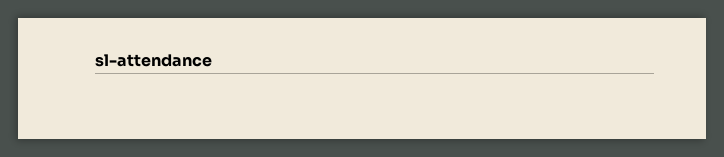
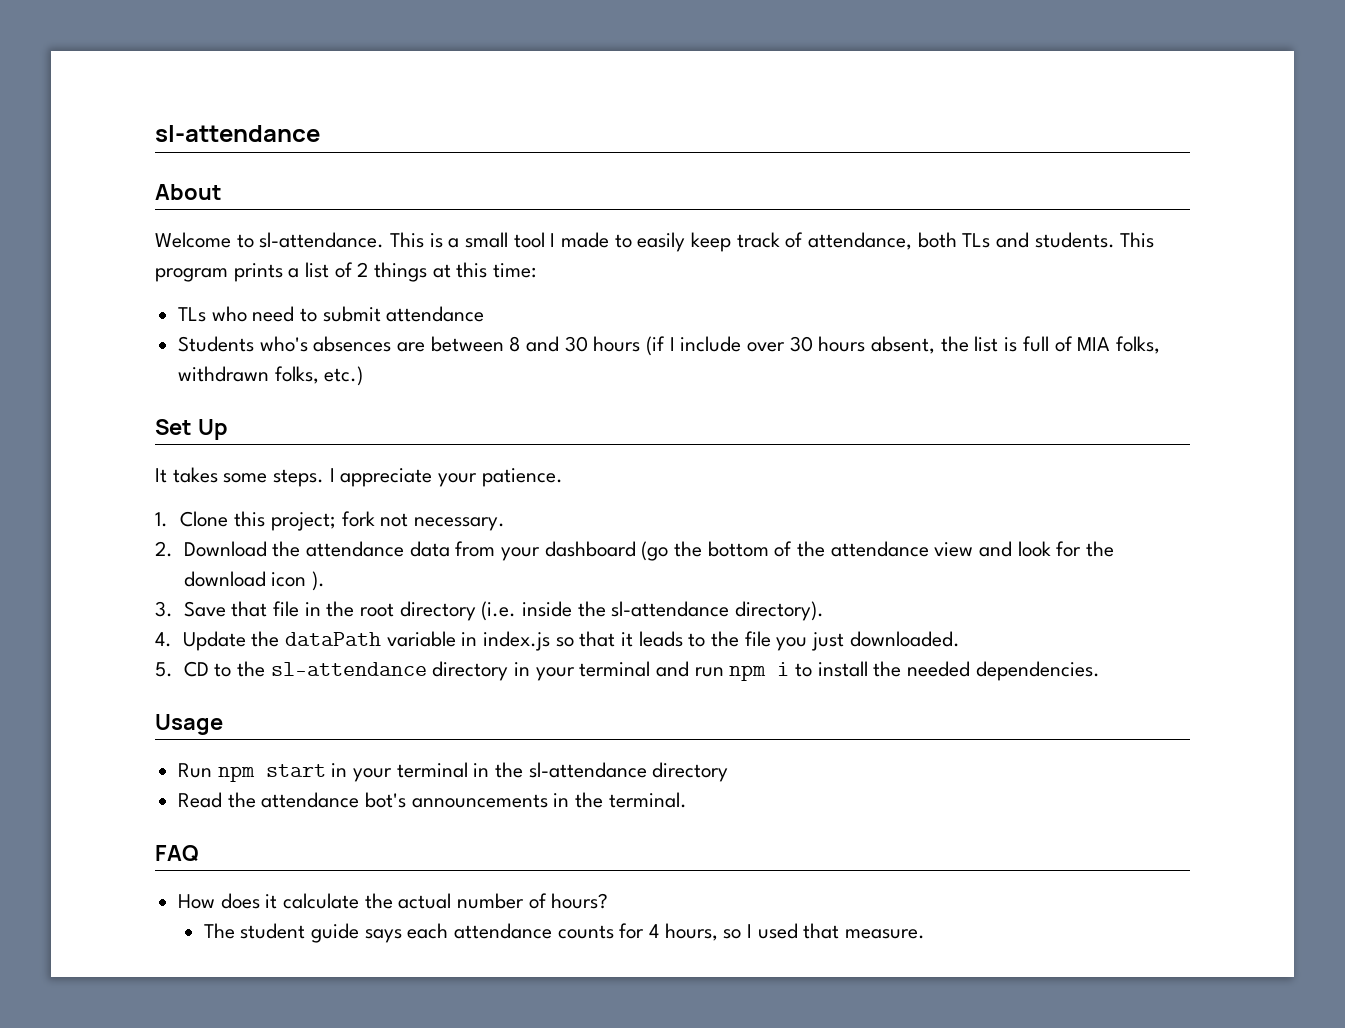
[95,54,212,67] sl-attendance -> [155,125,320,142] [155,184,222,200] [155,232,1155,252] [155,262,537,282] [178,306,485,322] [178,336,1160,356] [178,366,364,386] [155,419,228,440] [155,467,563,487] [155,511,505,531] [155,541,1114,561] [183,571,325,591] [155,601,824,621] [155,631,960,651] [155,661,1100,681] [155,714,223,735] [178,762,729,782] [178,792,687,808] [155,845,198,862] [178,893,609,909] [203,923,925,943] sl-attendance // About // Welcome to sl-attendance. This is a small tool I made to easily keep track of attendance, both TLs and students. This program prints a list of 2 things at this time: // TLs who need to submit attendance // Students who's absences are between 8 and 30 hours (if I include over 30 hours absent, the list is full of MIA folks, withdrawn folks, etc.) // Set Up // It takes some steps. I appreciate your patience. // 1. Clone this project; fork not necessary. // 2. Download the attendance data from your dashboard (go the bottom of the attendance view and look for the download icon ). // 3. Save that file in the root directory (i.e. inside the sl-attendance directory). // 4. Update the dataPath variable in index.js so that it leads to the file you just downloaded. // 5. CD to the sl-attendance directory in your terminal and run npm i to install the needed dependencies. // Usage // Run npm start in your terminal in the sl-attendance directory // Read the attendance bot's announcements in the terminal. // FAQ // How does it calculate the actual number of hours? // The student guide says each attendance counts for 4 hours, so I used that measure.

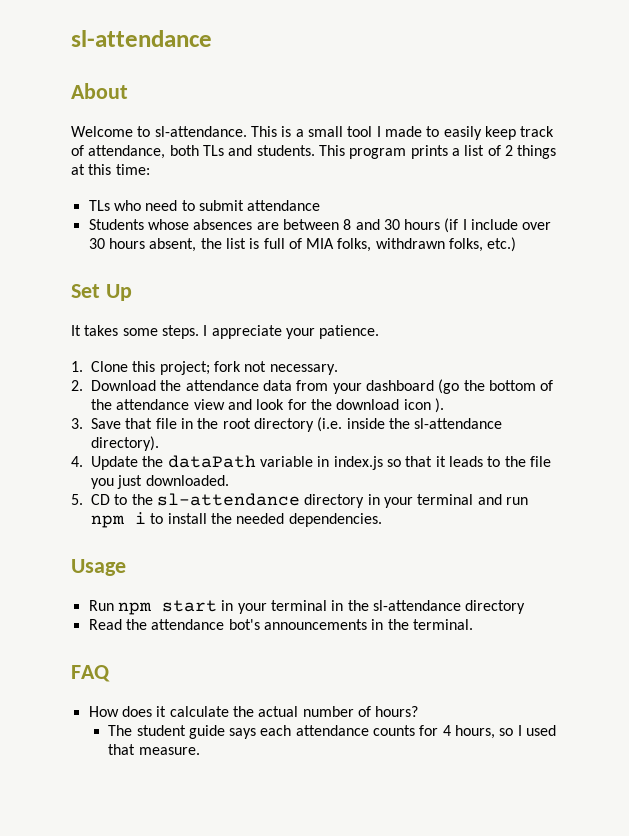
[259,336,308,352] who's -> [147,219,189,230] whose

